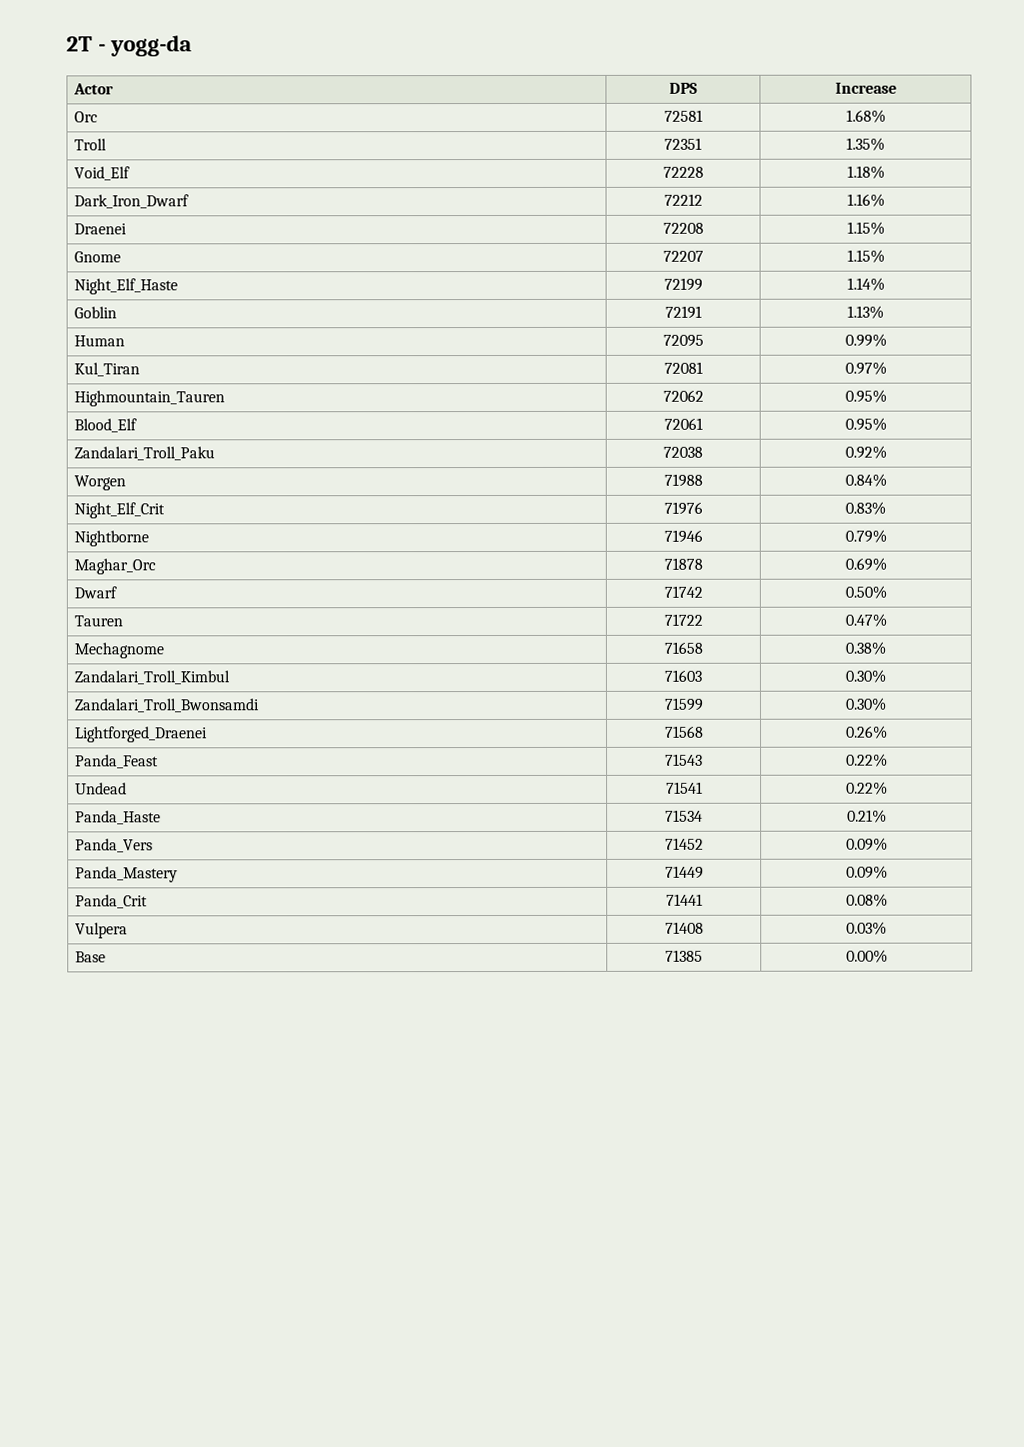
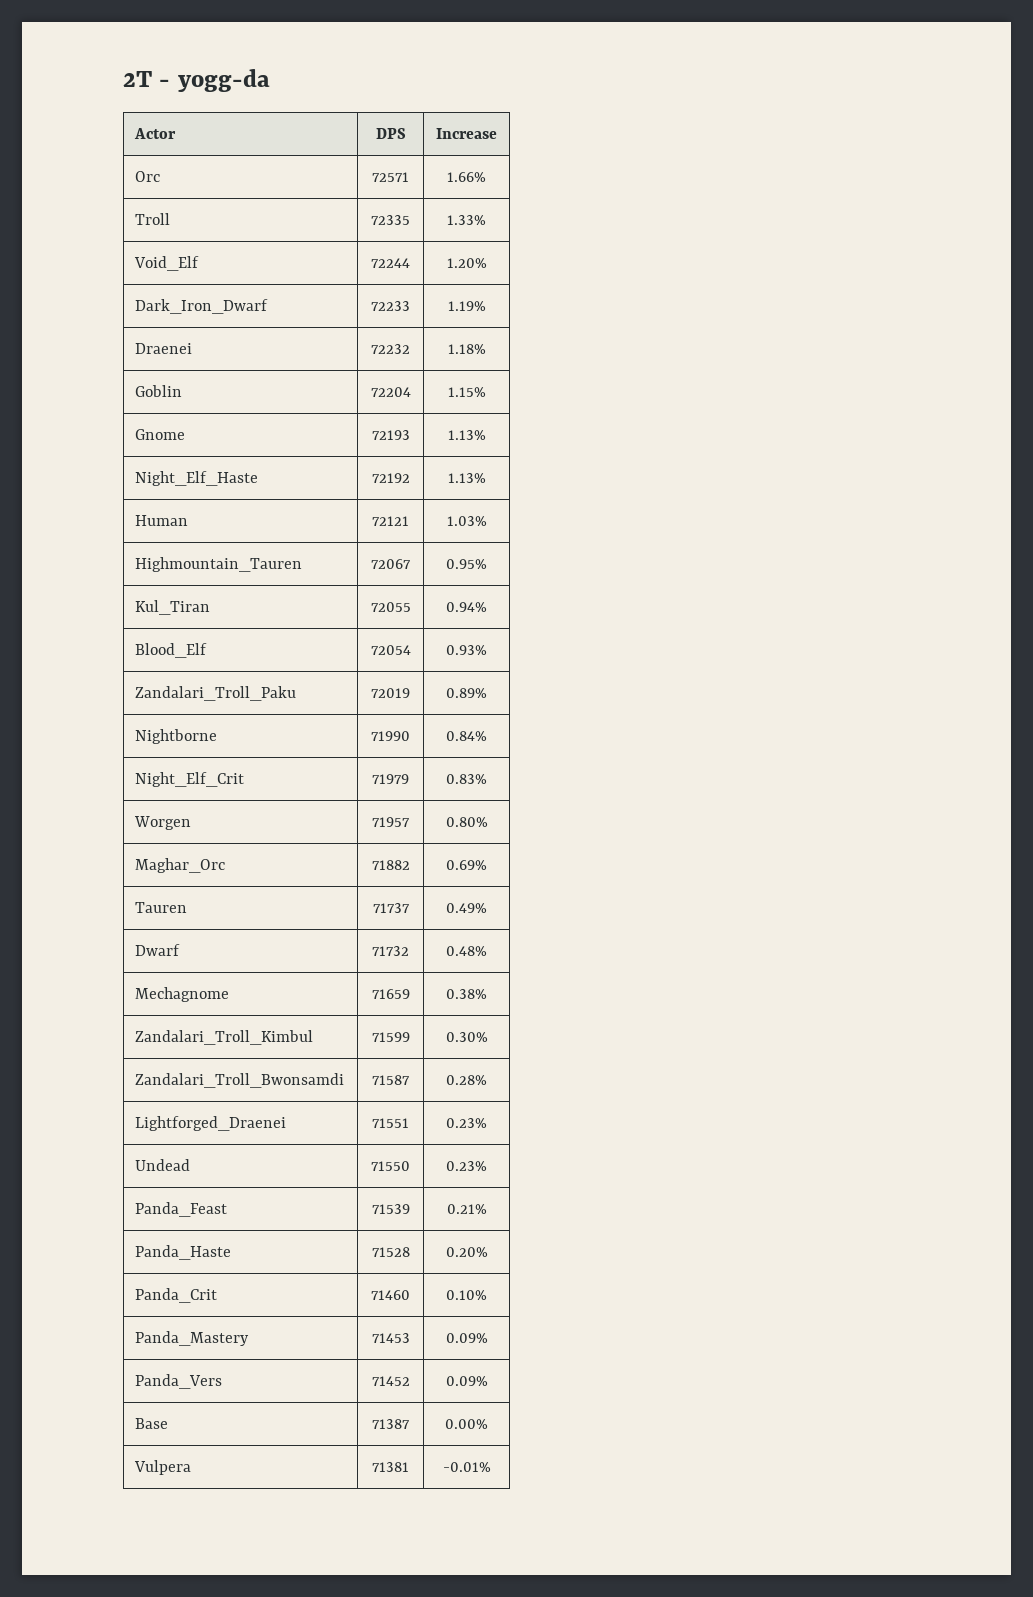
[663,109,703,122] [845,109,886,123] 72581 | 1.68% -> [372,172,409,182] [447,172,486,182] 72571 | 1.66%
[664,137,702,150] [846,137,885,151] 72351 | 1.35% -> [371,215,410,225] [447,215,486,225] 72335 | 1.33%
[662,166,704,178] [846,165,885,179] [73,194,189,209] [663,193,703,206] [846,193,885,207] [73,223,127,235] [662,222,704,234] 72228 | 1.18% // Dark_Iron_Dwarf | 72212 | 1.16% // Draenei | 72208 -> [371,258,410,268] [446,258,487,268] [135,299,269,314] [371,301,410,311] [447,301,486,311] [135,343,193,354] [371,344,410,354] [447,344,486,354] [135,385,183,397] [370,387,411,397] 72244 | 1.20% // Dark_Iron_Dwarf | 72233 | 1.19% // Draenei | 72232 | 1.18% // Goblin | 72204
[662,250,704,262] [846,249,885,263] 72207 | 1.15% -> [371,430,410,440] [447,430,486,440] 72193 | 1.13%
[663,277,703,291] [846,277,885,291] [73,306,117,319] [664,305,702,319] [847,305,884,319] [73,335,125,347] [662,334,704,347] [844,333,887,347] [73,362,140,377] [663,361,703,374] [844,361,887,375] [73,390,225,407] [662,389,704,402] [844,389,887,403] 72199 | 1.14% // Goblin | 72191 | 1.13% // Human | 72095 | 0.99% // Kul_Tiran | 72081 | 0.97% // Highmountain_Tauren | 72062 | 0.95% -> [371,473,410,483] [447,473,486,483] [135,515,189,526] [372,516,409,526] [446,516,487,526] [135,557,303,572] [371,559,411,569] [446,559,487,569] [135,600,211,615] [370,602,411,612] [446,602,487,612] 72192 | 1.13% // Human | 72121 | 1.03% // Highmountain_Tauren | 72067 | 0.95% // Kul_Tiran | 72055 | 0.94%
[663,417,703,430] [844,417,887,431] 72061 | 0.95% -> [370,645,411,655] [446,645,487,655] 72054 | 0.93%
[663,446,703,458] [844,445,887,459] [73,475,126,491] [663,473,703,487] 72038 | 0.92% // Worgen | 71988 -> [371,688,410,698] [446,688,487,698] [135,729,218,744] [371,731,410,741] 72019 | 0.89% // Nightborne | 71990
[663,501,703,515] 71976 -> [372,774,409,784] 71979
[73,530,149,547] [663,529,703,543] [844,529,887,543] Nightborne | 71946 | 0.79% -> [134,816,192,830] [372,817,410,827] [445,817,488,827] Worgen | 71957 | 0.80%
[663,557,703,570] 71878 -> [371,860,410,870] 71882
[73,586,117,599] [663,585,703,598] [844,585,887,599] [73,615,123,627] [663,613,703,626] [844,613,887,627] Dwarf | 71742 | 0.50% // Tauren | 71722 | 0.47% -> [135,902,188,913] [372,903,410,913] [446,903,487,913] [135,944,181,956] [372,946,409,956] [446,946,487,956] Tauren | 71737 | 0.49% // Dwarf | 71732 | 0.48%
[663,641,703,654] 71658 -> [371,989,410,999] 71659
[664,669,702,682] 71603 -> [371,1032,410,1042] 71599
[663,697,703,711] [845,697,886,711] 71599 | 0.30% -> [372,1075,410,1085] [446,1075,487,1085] 71587 | 0.28%
[664,725,704,738] [845,725,888,739] [74,754,159,769] [665,753,703,766] [845,753,888,767] [74,782,127,795] [665,781,703,794] [845,781,888,795] [74,810,161,825] [665,809,703,822] [846,809,887,823] [74,838,153,853] [664,837,704,850] [845,837,888,851] [74,866,178,883] [664,865,704,879] [845,865,888,879] [74,894,148,909] [665,893,703,906] [845,893,888,907] [74,922,128,939] [664,921,704,934] [846,921,887,935] [74,951,106,963] [665,949,703,962] [845,949,888,963] 71568 | 0.26% // Panda_Feast | 71543 | 0.22% // Undead | 71541 | 0.22% // Panda_Haste | 71534 | 0.21% // Panda_Vers | 71452 | 0.09% // Panda_Mastery | 71449 | 0.09% // Panda_Crit | 71441 | 0.08% // Vulpera | 71408 | 0.03% // Base | 71385 | 0.00% -> [372,1118,409,1128] [446,1118,487,1128] [135,1159,191,1171] [371,1161,410,1171] [446,1161,487,1171] [135,1202,228,1217] [371,1204,410,1214] [446,1204,487,1214] [135,1245,232,1260] [371,1247,410,1257] [445,1247,488,1257] [135,1288,218,1303] [371,1290,410,1300] [446,1290,487,1300] [135,1331,250,1346] [371,1333,410,1343] [445,1333,488,1343] [135,1374,223,1389] [371,1376,410,1386] [445,1376,488,1386] [135,1418,169,1429] [372,1419,410,1429] [445,1419,488,1429] [134,1460,192,1475] [372,1462,409,1472] [442,1462,491,1472] 71551 | 0.23% // Undead | 71550 | 0.23% // Panda_Feast | 71539 | 0.21% // Panda_Haste | 71528 | 0.20% // Panda_Crit | 71460 | 0.10% // Panda_Mastery | 71453 | 0.09% // Panda_Vers | 71452 | 0.09% // Base | 71387 | 0.00% // Vulpera | 71381 | -0.01%

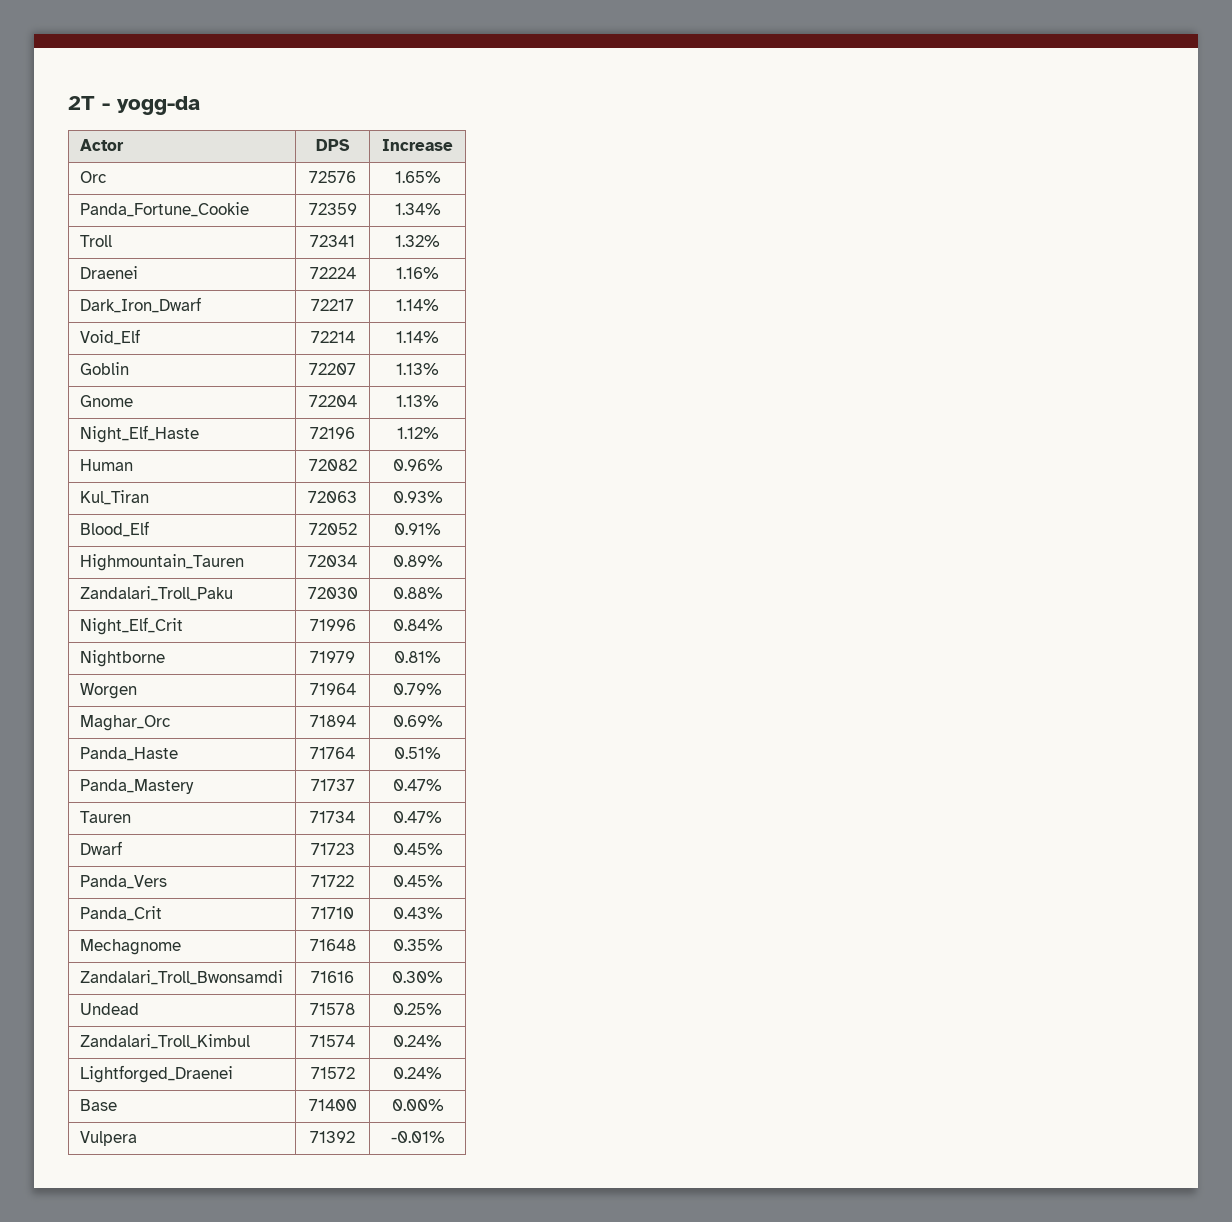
[372,172,409,182] [447,172,486,182] [135,213,171,225] [371,215,410,225] [447,215,486,225] [134,256,200,271] [371,258,410,268] [446,258,487,268] [135,299,269,314] [371,301,410,311] [447,301,486,311] [135,343,193,354] [371,344,410,354] [447,344,486,354] 72571 | 1.66% // Troll | 72335 | 1.33% // Void_Elf | 72244 | 1.20% // Dark_Iron_Dwarf | 72233 | 1.19% // Draenei | 72232 | 1.18% -> [309,171,356,183] [394,171,441,183] [79,202,249,217] [308,203,357,215] [394,203,441,215] [79,235,112,247] [310,235,355,247] [395,235,440,247] [79,266,138,279] [309,267,356,279] [396,267,439,279] [79,297,201,313] [311,299,354,311] [396,299,439,311] [79,329,140,345] [310,331,355,343] [396,331,439,343] 72576 | 1.65% // Panda_Fortune_Cookie | 72359 | 1.34% // Troll | 72341 | 1.32% // Draenei | 72224 | 1.16% // Dark_Iron_Dwarf | 72217 | 1.14% // Void_Elf | 72214 | 1.14%
[370,387,411,397] [447,387,486,397] 72204 | 1.15% -> [309,363,356,375] [396,363,439,375] 72207 | 1.13%
[371,430,410,440] 72193 -> [308,395,357,407] 72204
[371,473,410,483] [447,473,486,483] 72192 | 1.13% -> [310,427,355,439] [396,427,439,439] 72196 | 1.12%
[372,516,409,526] [446,516,487,526] [135,557,303,572] [371,559,411,569] [446,559,487,569] [135,600,211,615] [370,602,411,612] [446,602,487,612] [135,643,208,658] [370,645,411,655] [446,645,487,655] [135,686,297,701] [371,688,410,698] [446,688,487,698] [135,729,218,744] [371,731,410,741] [446,731,487,741] [135,772,245,787] 72121 | 1.03% // Highmountain_Tauren | 72067 | 0.95% // Kul_Tiran | 72055 | 0.94% // Blood_Elf | 72054 | 0.93% // Zandalari_Troll_Paku | 72019 | 0.89% // Nightborne | 71990 | 0.84% // Night_Elf_Crit -> [308,459,357,471] [392,459,443,471] [79,490,149,505] [308,491,357,503] [392,491,443,503] [79,521,149,537] [308,523,357,535] [394,523,441,535] [79,554,244,571] [308,555,357,567] [392,555,443,567] [79,586,233,601] [307,587,358,599] [392,587,443,599] [79,617,183,635] [309,619,356,631] [392,619,443,631] [79,650,165,667] 72082 | 0.96% // Kul_Tiran | 72063 | 0.93% // Blood_Elf | 72052 | 0.91% // Highmountain_Tauren | 72034 | 0.89% // Zandalari_Troll_Paku | 72030 | 0.88% // Night_Elf_Crit | 71996 | 0.84% // Nightborne
[446,774,487,784] 0.83% -> [394,651,441,663] 0.81%
[372,817,410,827] [445,817,488,827] 71957 | 0.80% -> [309,683,356,695] [393,683,442,695] 71964 | 0.79%
[371,860,410,870] 71882 -> [309,715,356,727] 71894
[135,902,188,913] [372,903,410,913] [446,903,487,913] [135,944,181,956] [372,946,409,956] [446,946,487,956] [135,987,230,1002] [371,989,410,999] [446,989,487,999] [135,1030,314,1045] [371,1032,410,1042] [445,1032,488,1042] [135,1073,345,1088] [372,1075,410,1085] [446,1075,487,1085] [135,1116,287,1131] [372,1118,409,1128] [446,1118,487,1128] [135,1159,191,1171] [371,1161,410,1171] [446,1161,487,1171] [135,1202,228,1217] [371,1204,410,1214] [446,1204,487,1214] [135,1245,232,1260] [371,1247,410,1257] [445,1247,488,1257] [135,1288,218,1303] [371,1290,410,1300] [446,1290,487,1300] [135,1331,250,1346] [371,1333,410,1343] [445,1333,488,1343] [135,1374,223,1389] [371,1376,410,1386] [445,1376,488,1386] Tauren | 71737 | 0.49% // Dwarf | 71732 | 0.48% // Mechagnome | 71659 | 0.38% // Zandalari_Troll_Kimbul | 71599 | 0.30% // Zandalari_Troll_Bwonsamdi | 71587 | 0.28% // Lightforged_Draenei | 71551 | 0.23% // Undead | 71550 | 0.23% // Panda_Feast | 71539 | 0.21% // Panda_Haste | 71528 | 0.20% // Panda_Crit | 71460 | 0.10% // Panda_Mastery | 71453 | 0.09% // Panda_Vers | 71452 | 0.09% -> [79,747,178,761] [310,747,355,759] [394,747,441,759] [79,779,194,794] [310,779,355,791] [393,779,442,791] [79,811,131,823] [310,811,355,823] [393,811,442,823] [79,841,122,855] [310,843,355,855] [392,843,443,855] [79,875,167,889] [311,875,354,887] [392,875,443,887] [79,906,162,921] [311,907,354,919] [392,907,443,919] [79,939,181,955] [309,939,356,951] [392,939,443,951] [79,970,283,985] [311,971,354,983] [392,971,443,983] [79,1003,139,1015] [310,1003,355,1015] [393,1003,442,1015] [79,1034,250,1049] [310,1035,355,1047] [393,1035,442,1047] [79,1065,233,1083] [310,1067,355,1079] [393,1067,442,1079] Panda_Haste | 71764 | 0.51% // Panda_Mastery | 71737 | 0.47% // Tauren | 71734 | 0.47% // Dwarf | 71723 | 0.45% // Panda_Vers | 71722 | 0.45% // Panda_Crit | 71710 | 0.43% // Mechagnome | 71648 | 0.35% // Zandalari_Troll_Bwonsamdi | 71616 | 0.30% // Undead | 71578 | 0.25% // Zandalari_Troll_Kimbul | 71574 | 0.24% // Lightforged_Draenei | 71572 | 0.24%
[372,1419,410,1429] 71387 -> [308,1099,357,1111] 71400
[372,1462,409,1472] 71381 -> [310,1131,355,1143] 71392

